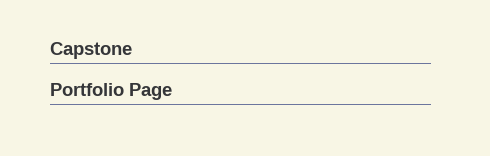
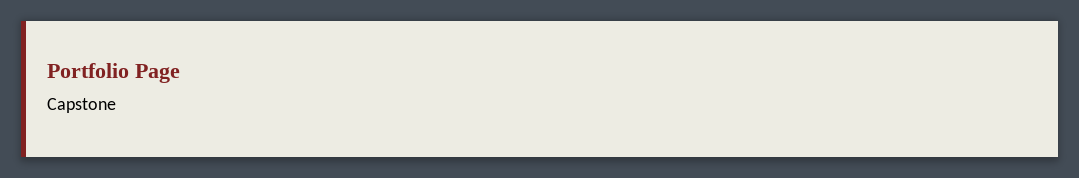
[50,42,132,59] Capstone // -> (47, 70) none
(172, 91) none -> [47,98,116,113] // Capstone

